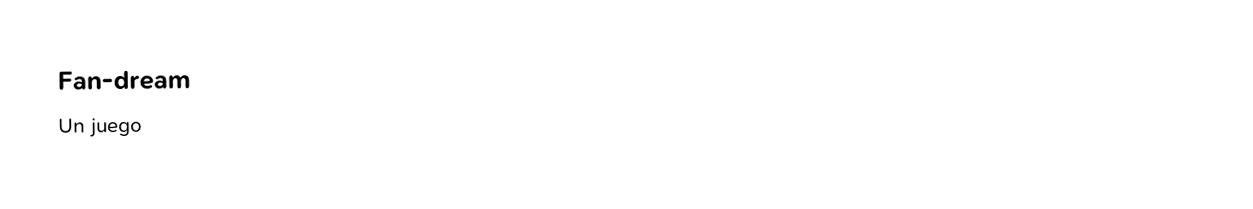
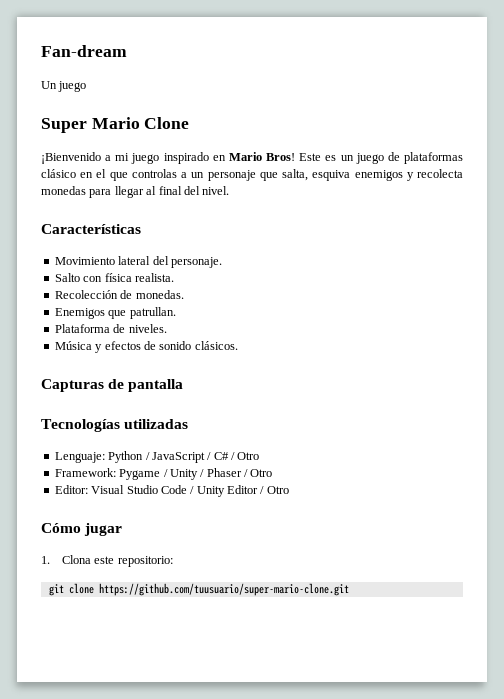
(142, 127) none -> [41,117,190,133] [41,152,463,164] [41,169,463,181] [41,186,230,198] [41,224,141,234] [54,256,222,268] [54,273,174,282] [54,290,184,299] [54,307,176,319] [54,324,167,333] [54,341,238,353] [41,379,184,392] [41,419,189,432] [54,451,260,463] [54,468,273,480] [54,485,289,497] [41,523,123,536] [41,555,173,567] [48,583,349,596] // Super Mario Clone // ¡Bienvenido a mi juego inspirado en Mario Bros! Este es un juego de plataformas clásico en el que controlas a un personaje que salta, esquiva enemigos y recolecta monedas para llegar al final del nivel. // Características // Movimiento lateral del personaje. // Salto con física realista. // Recolección de monedas. // Enemigos que patrullan. // Plataforma de niveles. // Música y efectos de sonido clásicos. // Capturas de pantalla // Tecnologías utilizadas // Lenguaje: Python / JavaScript / C# / Otro // Framework: Pygame / Unity / Phaser / Otro // Editor: Visual Studio Code / Unity Editor / Otro // Cómo jugar // 1. Clona este repositorio: // git clone https://github.com/tuusuario/super-mario-clone.git

